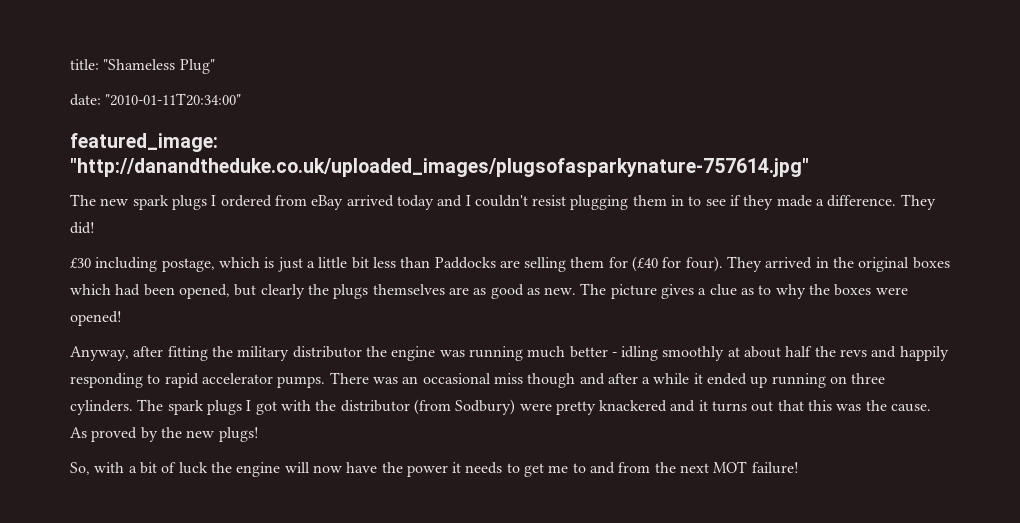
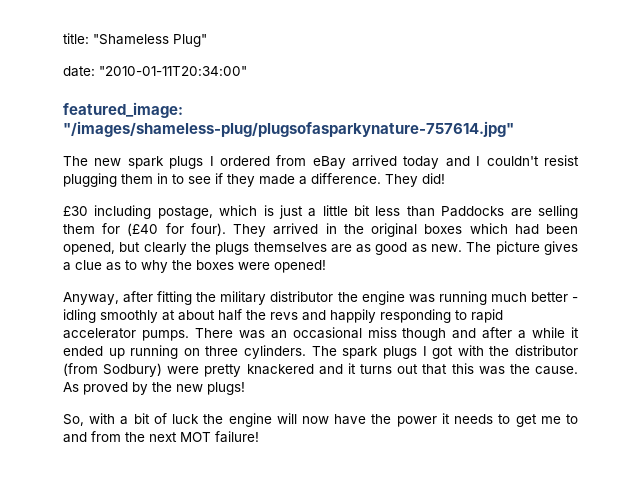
[70,158,809,177] "http://danandtheduke.co.uk/uploaded_images/plugsofasparkynature-757614.jpg" -> [63,121,514,137] "/images/shameless-plug/plugsofasparkynature-757614.jpg"

